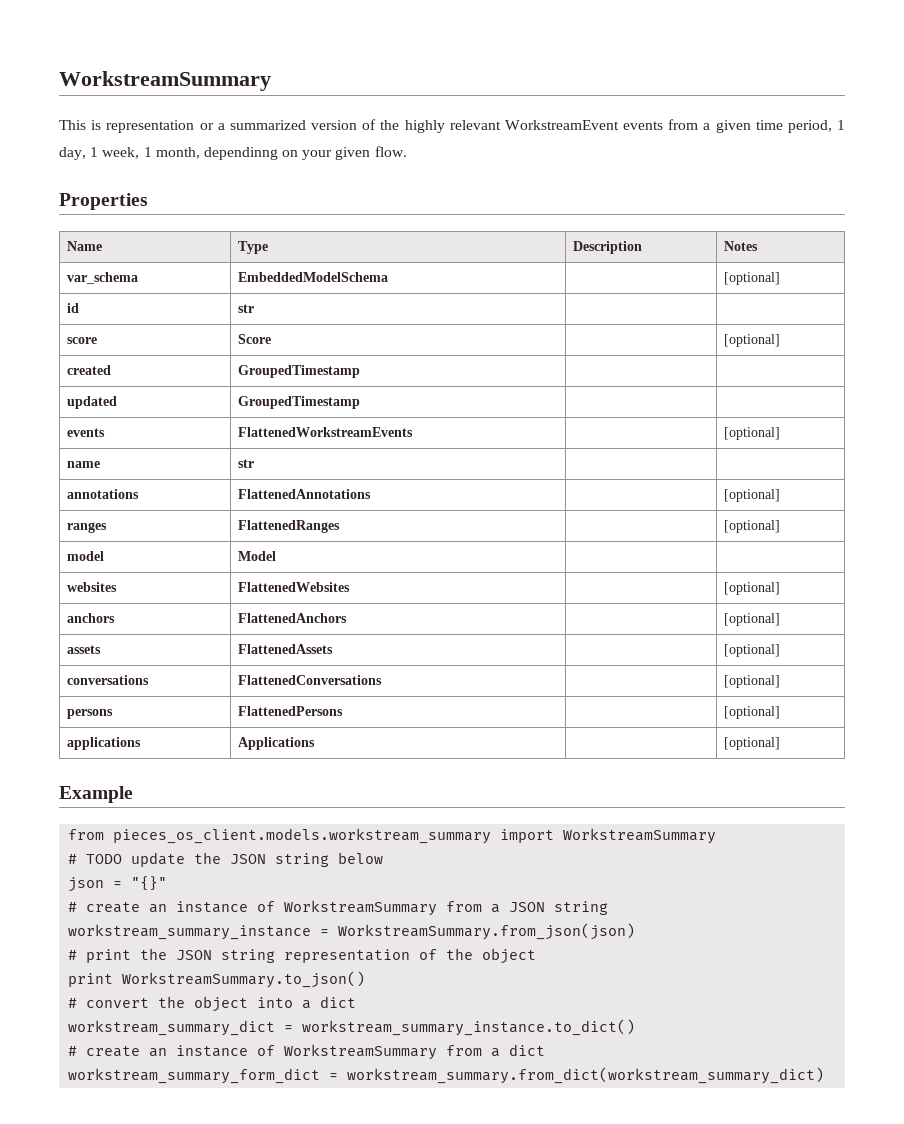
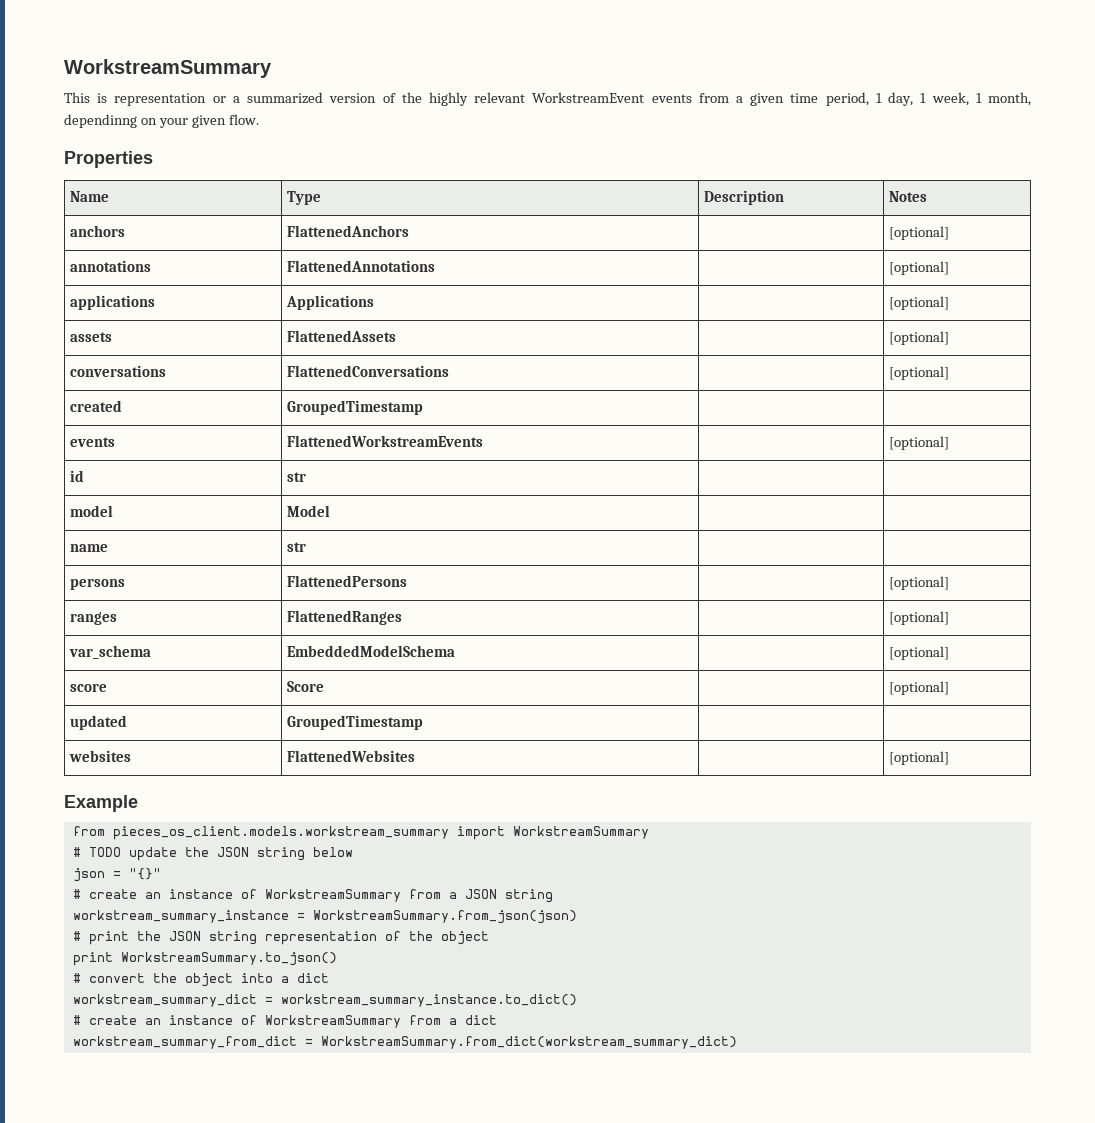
[66,272,138,284] [237,272,388,282] [723,272,780,285] [66,303,79,313] [237,304,254,313] [66,337,97,344] [237,334,271,344] [723,334,780,347] [66,365,111,375] [237,365,360,378] [66,396,117,409] [237,396,360,409] [66,428,105,437] [237,427,413,437] [723,427,780,440] [66,461,100,468] [237,459,254,468] [66,489,139,499] [237,489,371,499] [723,489,780,502] [66,522,107,533] [237,520,340,533] [723,520,780,533] [66,551,104,561] [237,551,276,561] [66,582,117,592] [237,582,350,592] [723,582,780,595] [66,613,115,623] [237,613,347,623] var_schema | EmbeddedModelSchema | | [optional] // id | str | | // score | Score | | [optional] // created | GroupedTimestamp | | // updated | GroupedTimestamp | | // events | FlattenedWorkstreamEvents | | [optional] // name | str | | // annotations | FlattenedAnnotations | | [optional] // ranges | FlattenedRanges | | [optional] // model | Model | | // websites | FlattenedWebsites | | [optional] // anchors | FlattenedAnchors -> [70,225,126,237] [287,225,410,237] [889,226,950,240] [70,260,152,272] [287,260,436,272] [889,261,950,275] [70,295,156,310] [286,295,375,310] anchors | FlattenedAnchors | | [optional] // annotations | FlattenedAnnotations | | [optional] // applications | Applications
[66,709,113,719] [237,706,343,716] [723,706,780,719] [66,737,141,750] [237,737,315,750] persons | FlattenedPersons | | [optional] // applications | Applications -> [70,400,123,412] [287,400,424,415] [70,437,116,447] [287,435,484,447] [889,436,950,450] [70,470,85,482] [287,472,307,482] [70,505,114,517] [287,505,331,517] [70,544,109,552] [287,542,307,552] [70,578,126,590] [287,575,408,587] [889,576,950,590] [70,612,118,625] [287,610,403,625] [889,611,950,625] [69,645,152,659] [287,645,456,657] [889,646,950,660] [70,683,108,692] [287,681,325,692] [889,681,950,695] [70,715,128,730] [287,715,424,730] [69,750,132,762] [287,750,416,762] created | GroupedTimestamp | | // events | FlattenedWorkstreamEvents | | [optional] // id | str | | // model | Model | | // name | str | | // persons | FlattenedPersons | | [optional] // ranges | FlattenedRanges | | [optional] // var_schema | EmbeddedModelSchema | | [optional] // score | Score | | [optional] // updated | GroupedTimestamp | | // websites | FlattenedWebsites
[68,1067,825,1084] workstream_summary_form_dict = workstream_summary.from_dict(workstream_summary_dict) -> [72,1036,737,1049] workstream_summary_from_dict = WorkstreamSummary.from_dict(workstream_summary_dict)

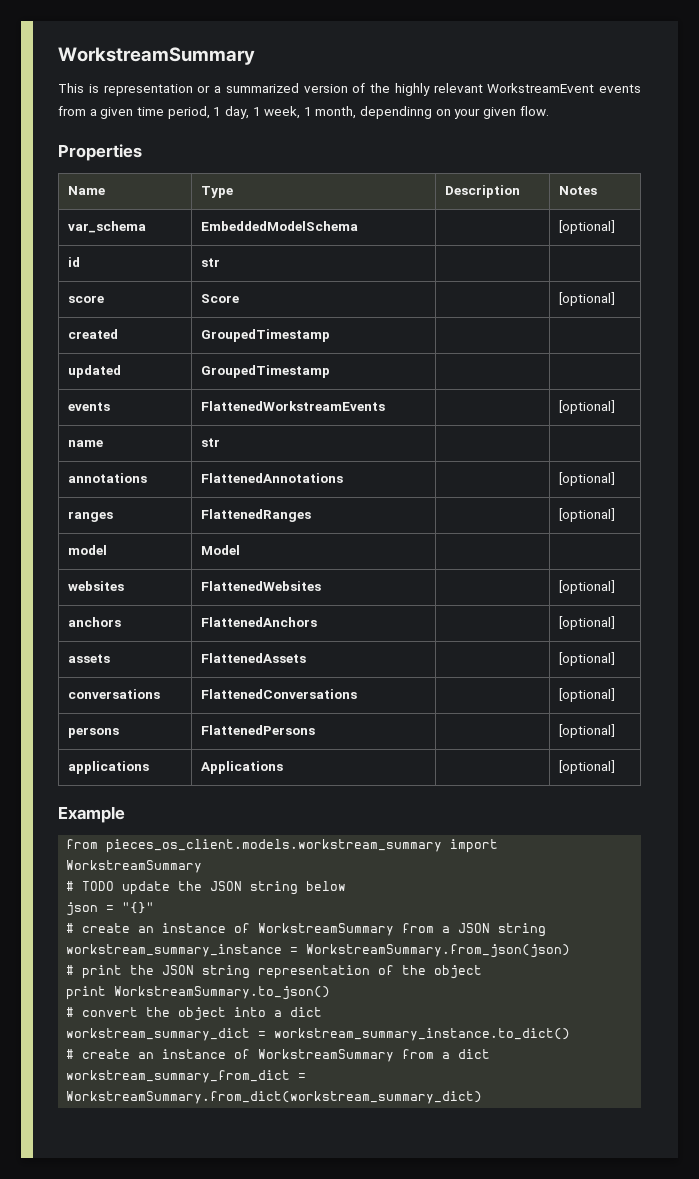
[70,225,126,237] [287,225,410,237] [889,226,950,240] [70,260,152,272] [287,260,436,272] [889,261,950,275] [70,295,156,310] [286,295,375,310] anchors | FlattenedAnchors | | [optional] // annotations | FlattenedAnnotations | | [optional] // applications | Applications -> [67,221,146,233] [200,221,358,231] [558,220,615,234] [67,257,80,267] [200,258,220,267] [67,295,104,303] [200,294,239,303] [558,292,615,306] [67,329,118,339] [200,329,330,342] [67,365,121,378] [200,365,330,378] [67,402,110,411] [200,401,385,411] [558,400,615,414] [67,440,103,447] [200,438,220,447] [67,473,147,483] [200,473,343,483] [558,472,615,486] [67,511,113,522] [200,509,311,522] [558,508,615,522] [67,545,107,555] [200,545,240,555] [67,581,124,591] [200,581,321,591] [558,580,615,594] [67,617,121,627] [200,617,317,627] var_schema | EmbeddedModelSchema | | [optional] // id | str | | // score | Score | | [optional] // created | GroupedTimestamp | | // updated | GroupedTimestamp | | // events | FlattenedWorkstreamEvents | | [optional] // name | str | | // annotations | FlattenedAnnotations | | [optional] // ranges | FlattenedRanges | | [optional] // model | Model | | // websites | FlattenedWebsites | | [optional] // anchors | FlattenedAnchors
[70,400,123,412] [287,400,424,415] [70,437,116,447] [287,435,484,447] [889,436,950,450] [70,470,85,482] [287,472,307,482] [70,505,114,517] [287,505,331,517] [70,544,109,552] [287,542,307,552] [70,578,126,590] [287,575,408,587] [889,576,950,590] [70,612,118,625] [287,610,403,625] [889,611,950,625] [69,645,152,659] [287,645,456,657] [889,646,950,660] [70,683,108,692] [287,681,325,692] [889,681,950,695] [70,715,128,730] [287,715,424,730] [69,750,132,762] [287,750,416,762] created | GroupedTimestamp | | // events | FlattenedWorkstreamEvents | | [optional] // id | str | | // model | Model | | // name | str | | // persons | FlattenedPersons | | [optional] // ranges | FlattenedRanges | | [optional] // var_schema | EmbeddedModelSchema | | [optional] // score | Score | | [optional] // updated | GroupedTimestamp | | // websites | FlattenedWebsites -> [67,727,119,738] [200,725,315,735] [558,724,615,738] [67,761,149,774] [200,761,283,774] persons | FlattenedPersons | | [optional] // applications | Applications

